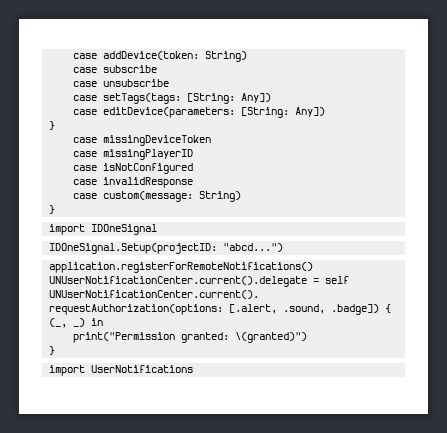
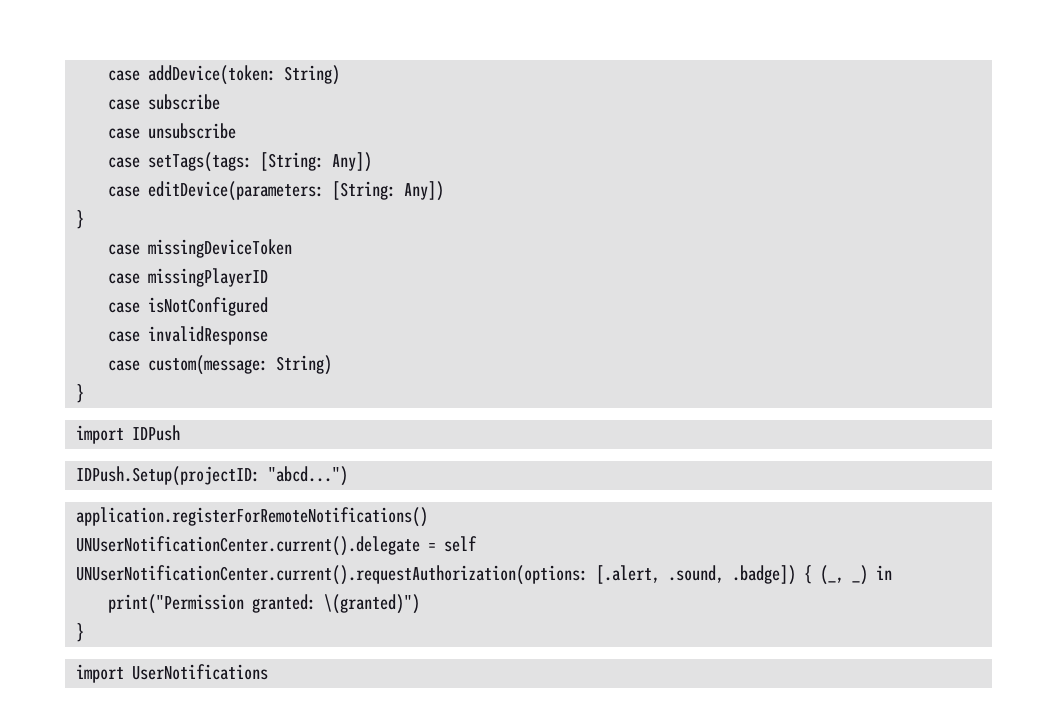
[90,224,157,235] [48,243,217,254] IDOneSignal // IDOneSignal.Setup(projectID: -> [131,425,180,441] [75,466,260,486] IDPush // IDPush.Setup(projectID:

